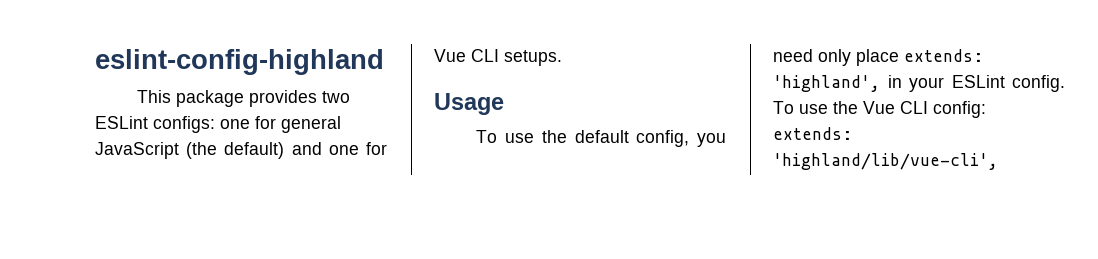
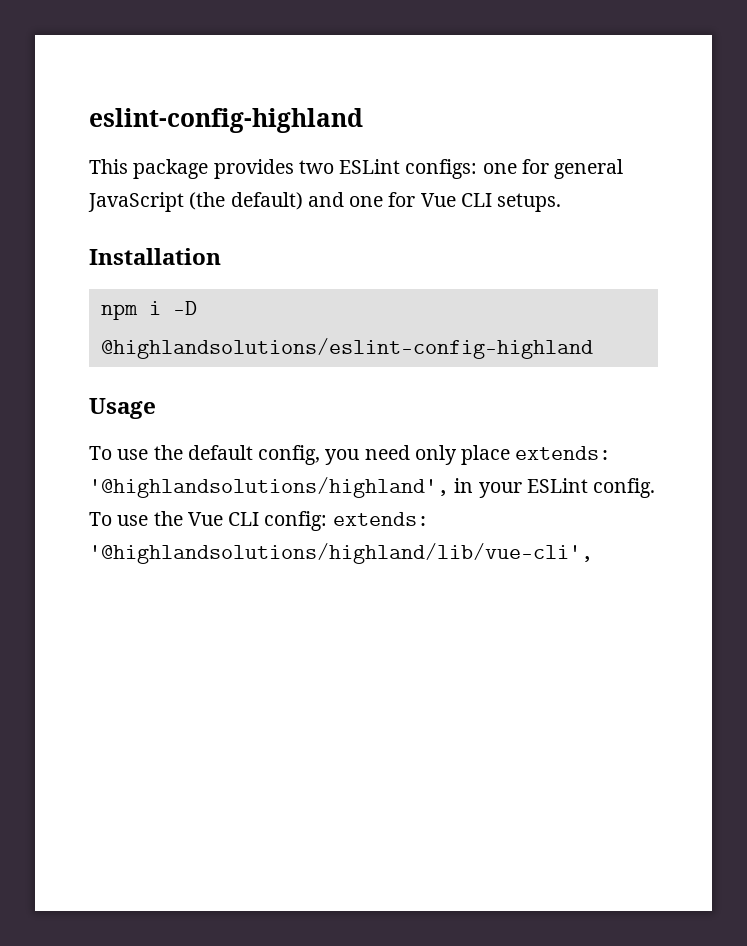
(562, 58) none -> [89,248,221,265] [100,301,197,320] [100,338,593,359] // Installation // npm i -D @highlandsolutions/eslint-config-highland
[773,75,880,92] 'highland', -> [89,477,449,498] '@highlandsolutions/highland',
[773,153,998,170] 'highland/lib/vue-cli', -> [89,543,593,564] '@highlandsolutions/highland/lib/vue-cli',

